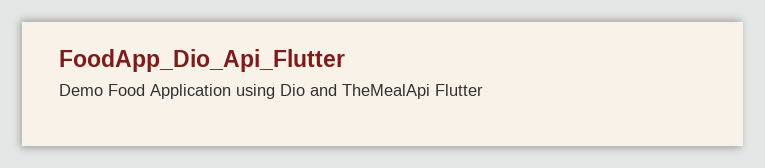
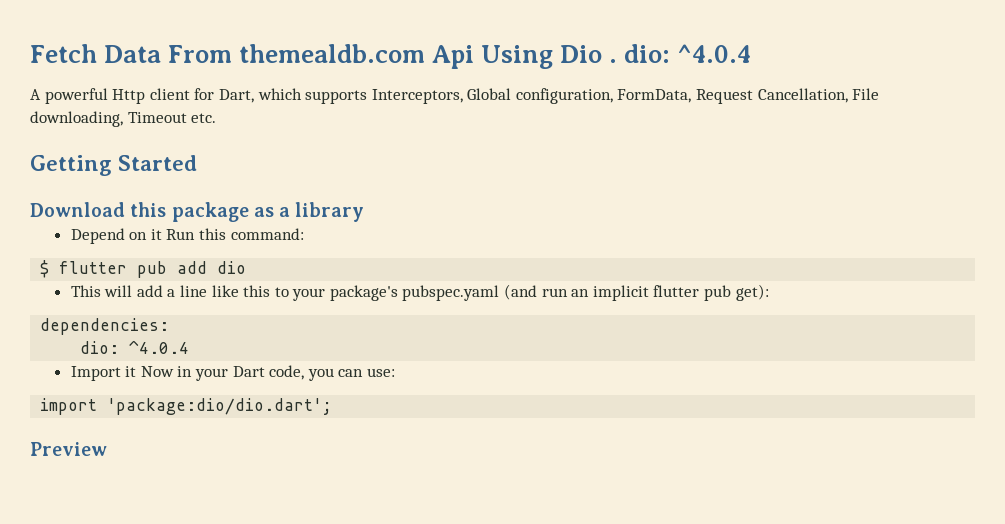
[59,49,345,72] [59,84,483,99] FoodApp_Dio_Api_Flutter // Demo Food Application using Dio and TheMealApi Flutter -> [30,44,752,69] [30,88,880,104] [30,111,217,127] [30,155,198,176] [30,202,365,222] [70,228,304,244] [40,260,247,278] [70,284,769,301] [40,318,170,335] [80,340,190,354] [70,365,395,381] [40,398,333,415] [30,442,107,456] Fetch Data From themealdb.com Api Using Dio . dio: ^4.0.4 // A powerful Http client for Dart, which supports Interceptors, Global configuration, FormData, Request Cancellation, File downloading, Timeout etc. // Getting Started // Download this package as a library // Depend on it Run this command: // $ flutter pub add dio // This will add a line like this to your package's pubspec.yaml (and run an implicit flutter pub get): // dependencies: // dio: ^4.0.4 // Import it Now in your Dart code, you can use: // import 'package:dio/dio.dart'; // Preview

